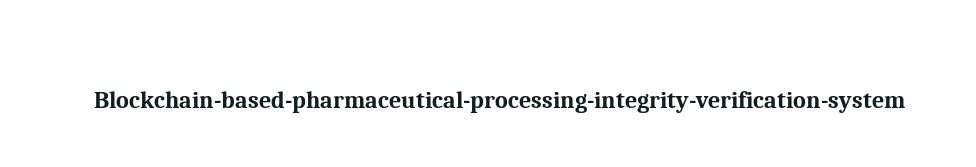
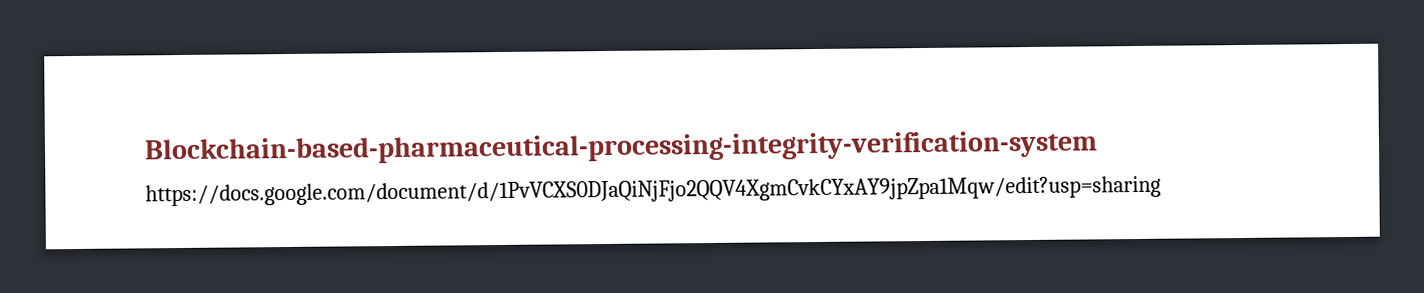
(905, 102) none -> [145,175,1161,207] // https://docs.google.com/document/d/1PvVCXS0DJaQiNjFjo2QQV4XgmCvkCYxAY9jpZpa1Mqw/edit?usp=sharing

